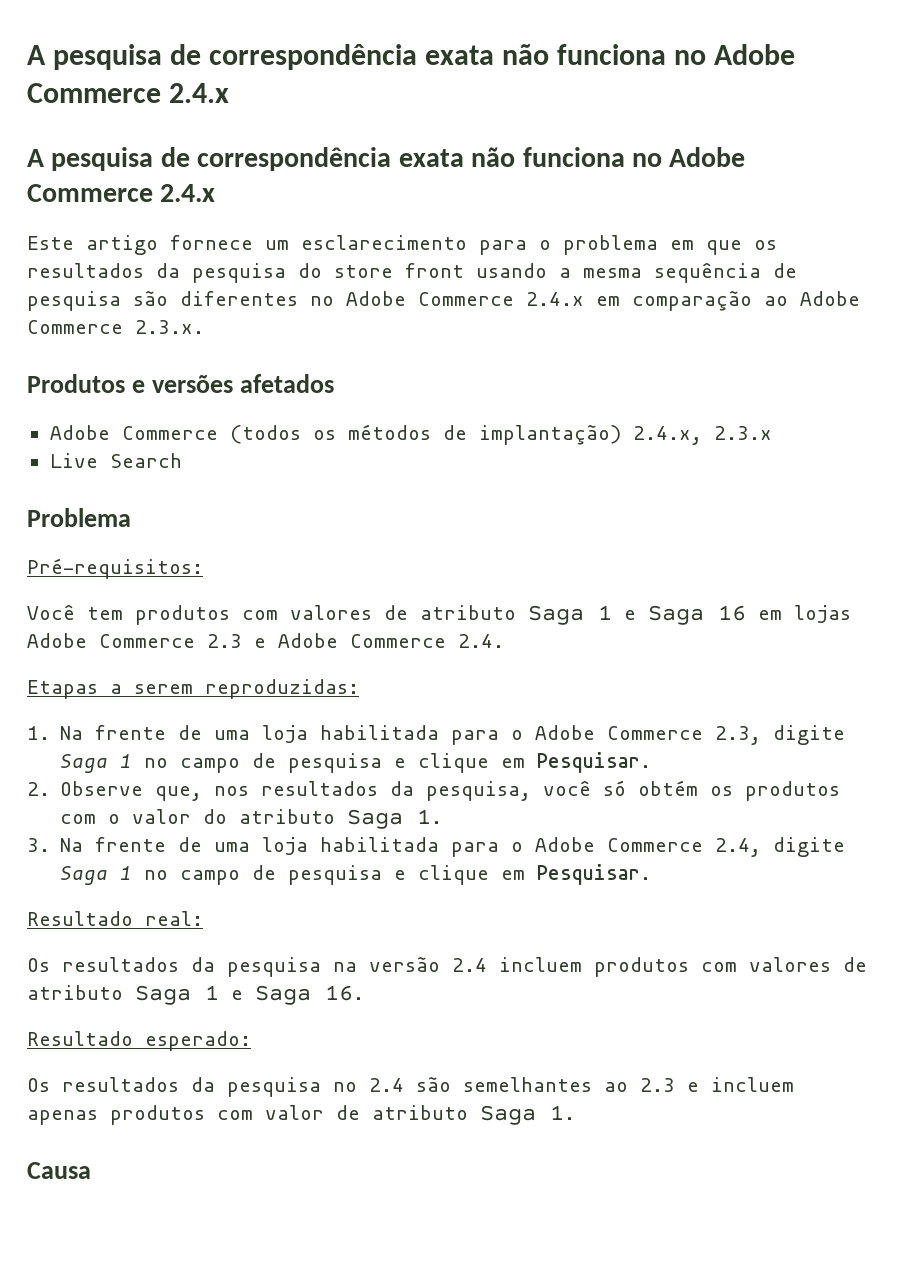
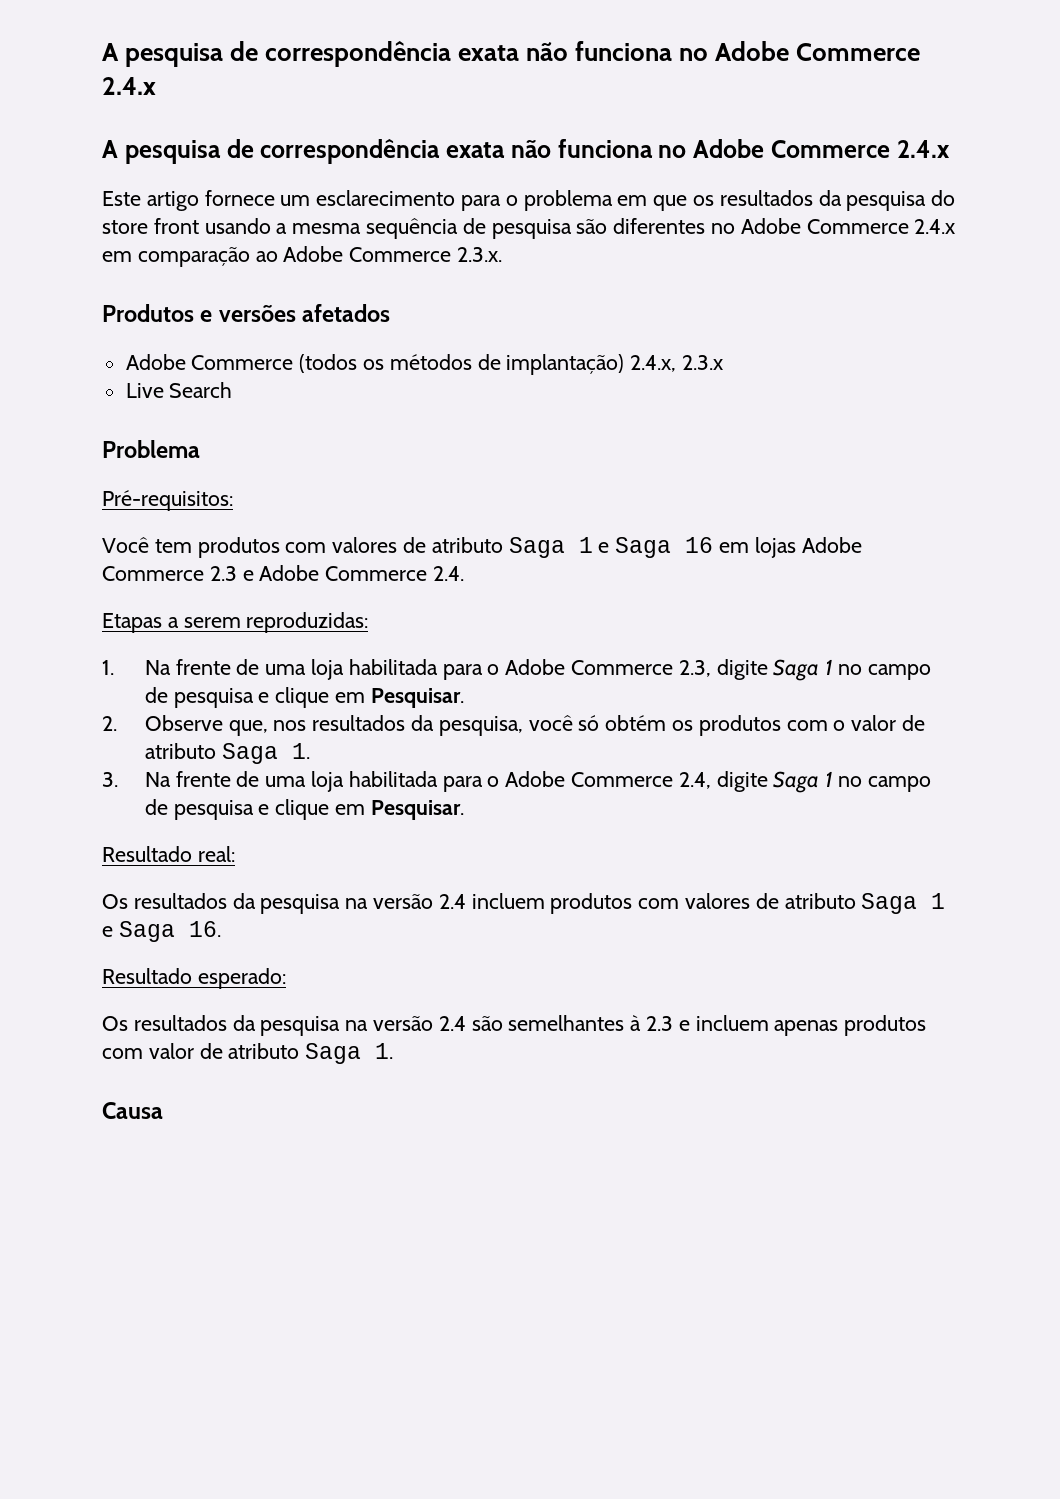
[203,809,228,824] do -> [902,715,926,731] de
[333,1082,357,1092] no -> [345,1016,434,1031] na versão
[604,1082,628,1092] ao -> [630,1015,642,1031] à

